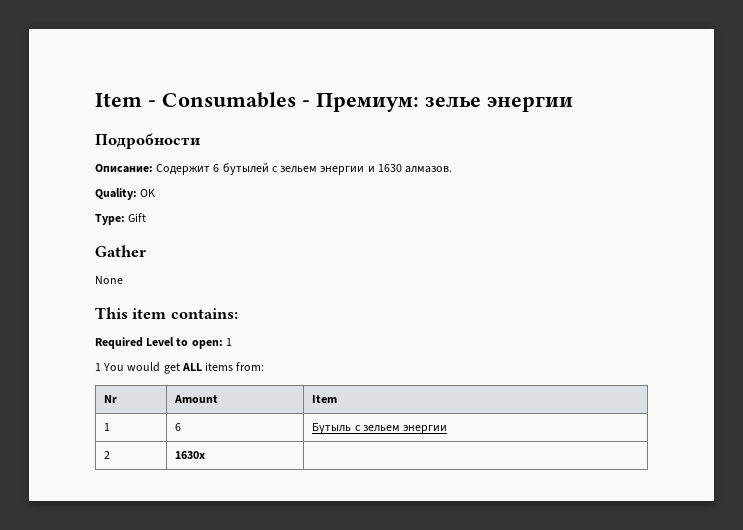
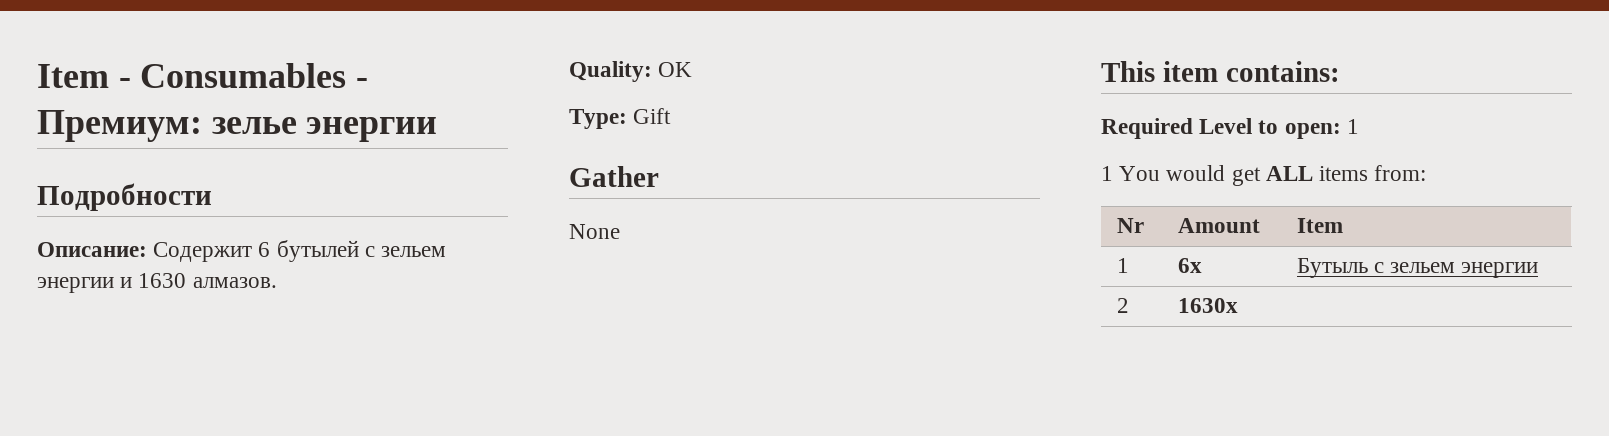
[175,423,182,431] 6 -> [1177,258,1202,273] 6x

